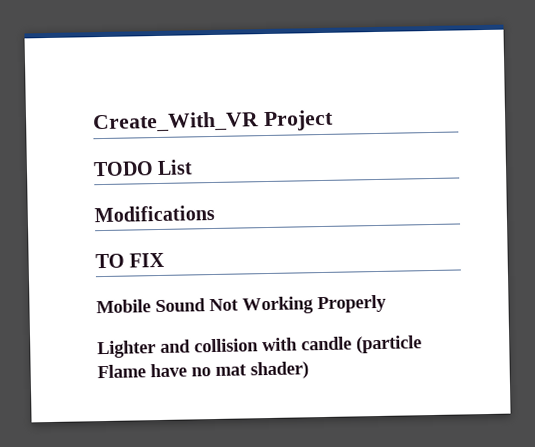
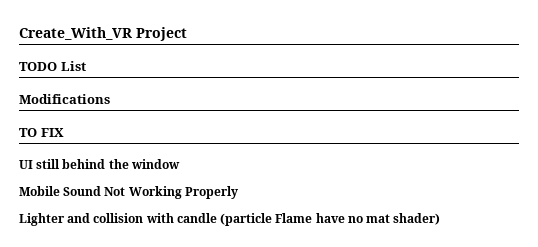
(166, 260) none -> [19,159,180,169] // UI still behind the window

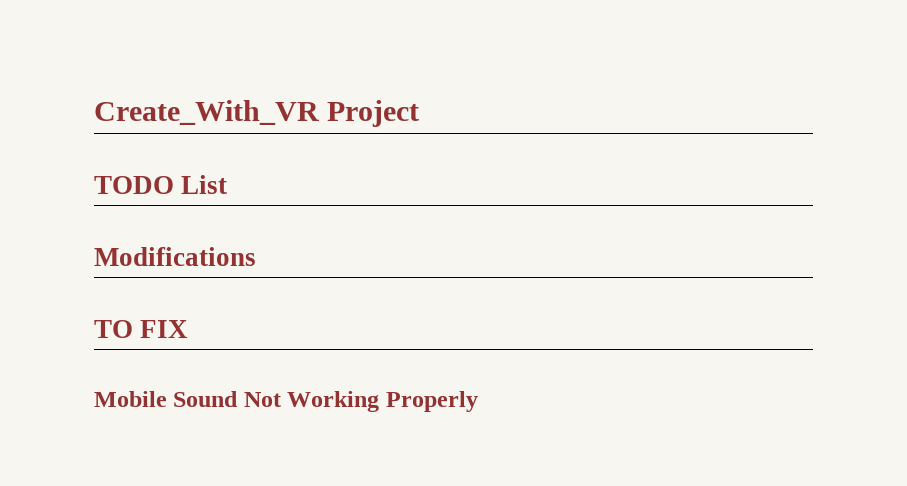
[19,159,180,169] // UI still behind the window -> (189, 329) none
[19,213,441,226] // Lighter and collision with candle (particle Flame have no mat shader) -> (478, 401) none

